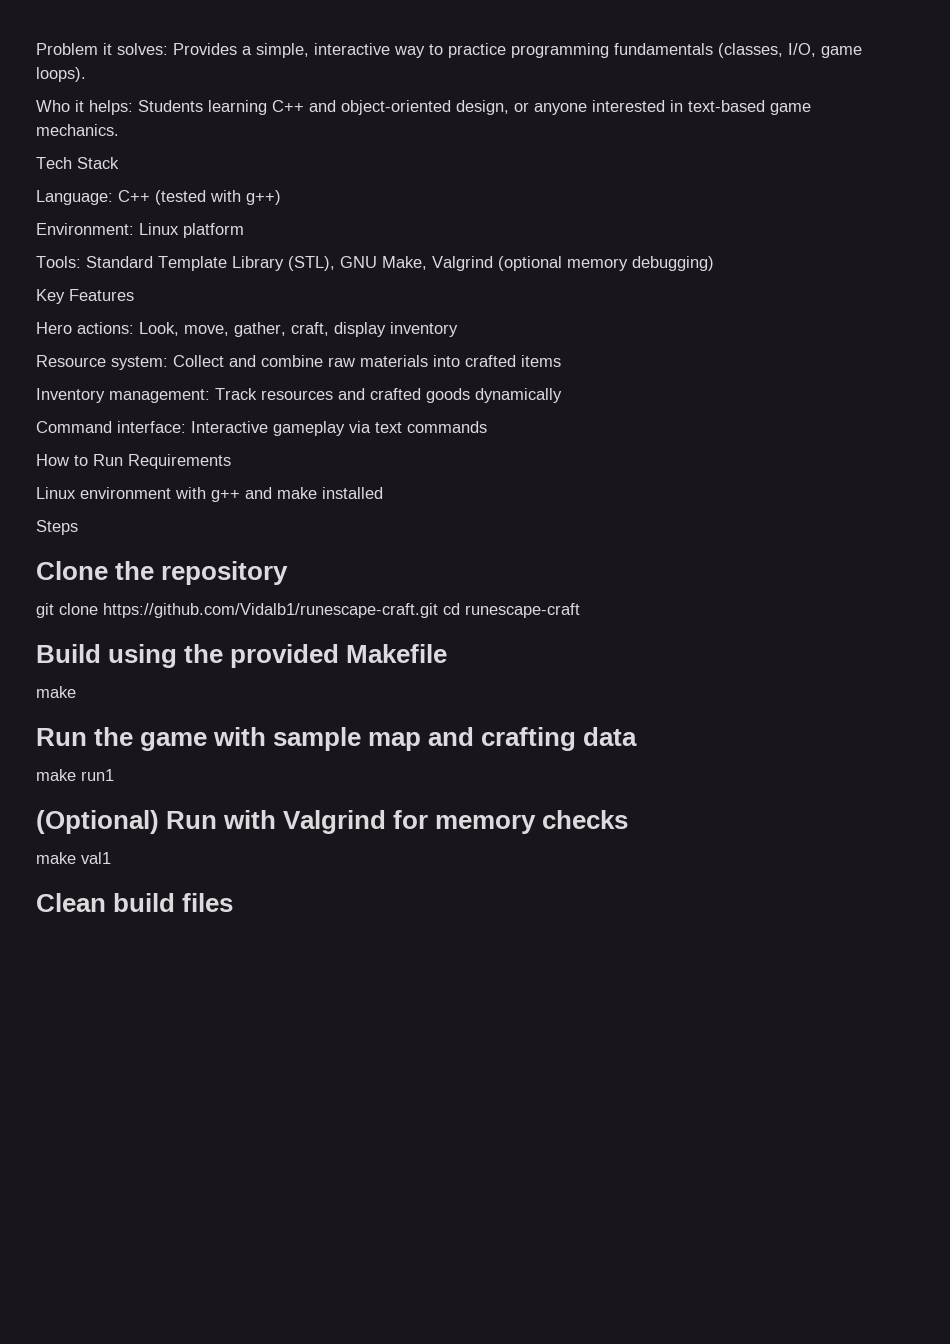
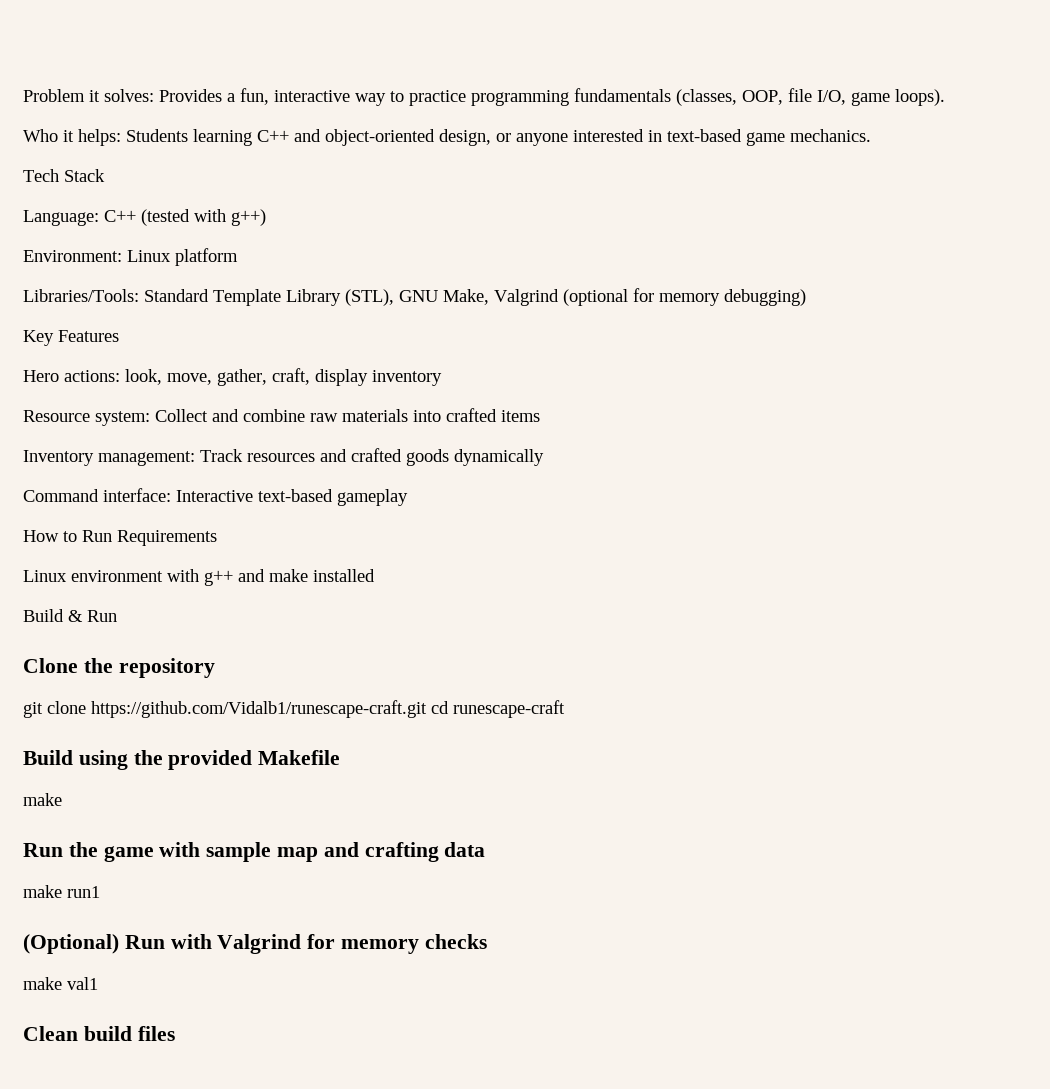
[256,43,309,58] simple, -> [240,88,269,105] fun,
(783, 50) none -> [742,88,812,105] OOP, file
[36,256,81,268] Tools: -> [23,289,139,302] Libraries/Tools:
(562, 263) none -> [633,288,654,302] for
[139,322,179,336] Look, -> [125,369,162,385] look,
(268, 427) none -> [258,489,333,502] text-based
[349,421,487,433] via text commands -> (408, 497) none
[36,520,78,535] Steps -> [23,609,117,622] Build & Run

